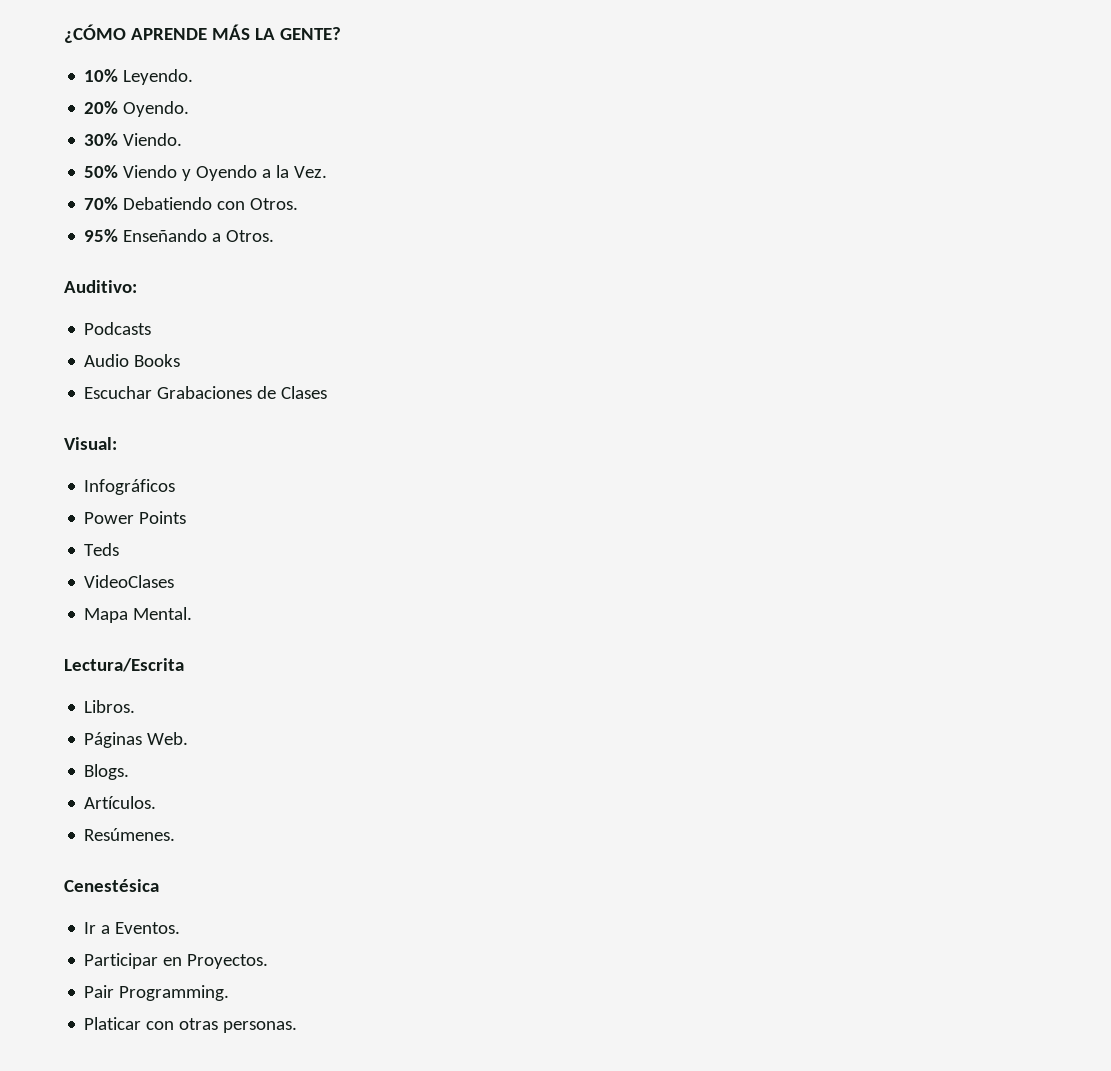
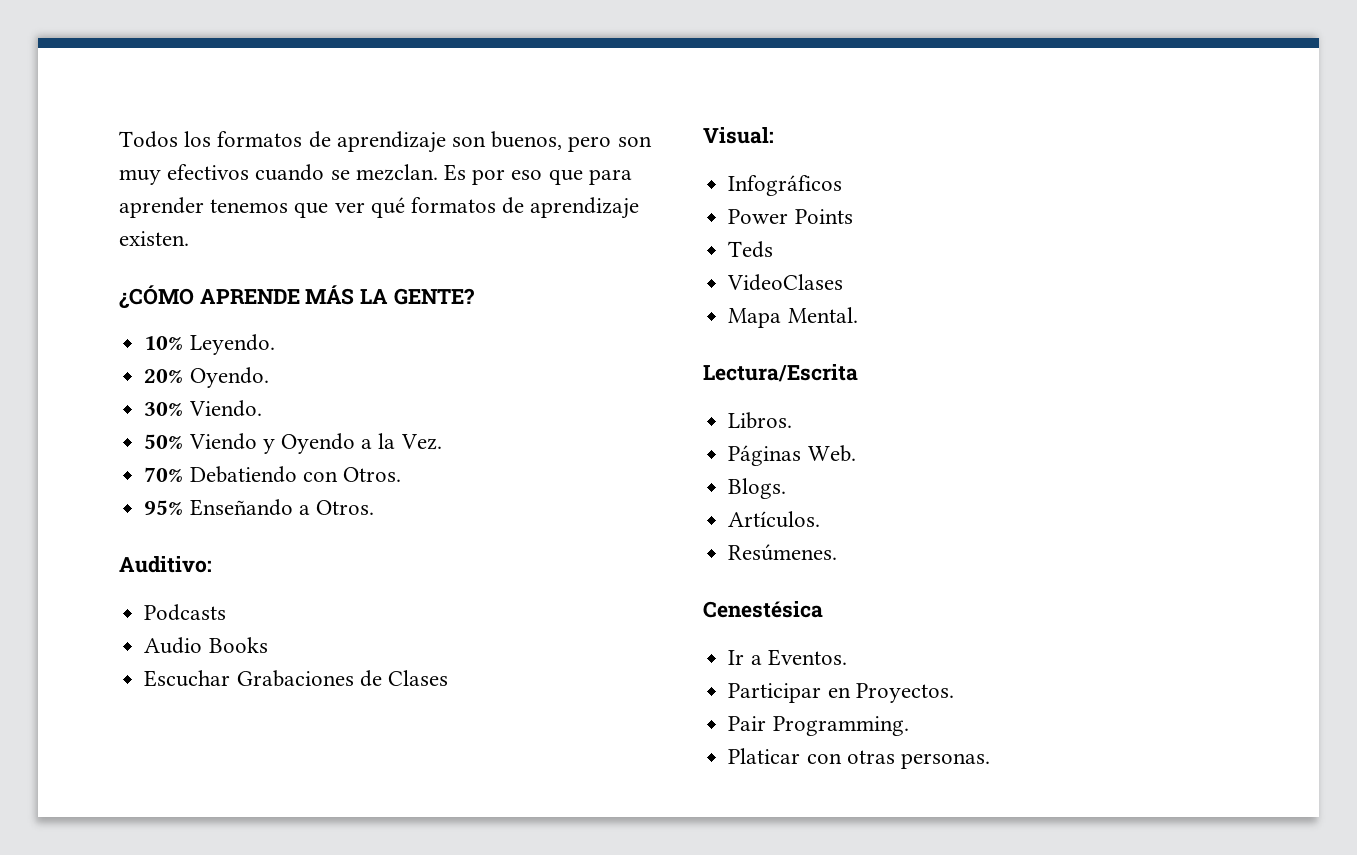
(64, 33) none -> [119,131,652,153] [119,164,632,185] [119,197,640,219] [119,231,189,246] Todos los formatos de aprendizaje son buenos, pero son muy efectivos cuando se mezclan. Es por eso que para aprender tenemos que ver qué formatos de aprendizaje existen. //

